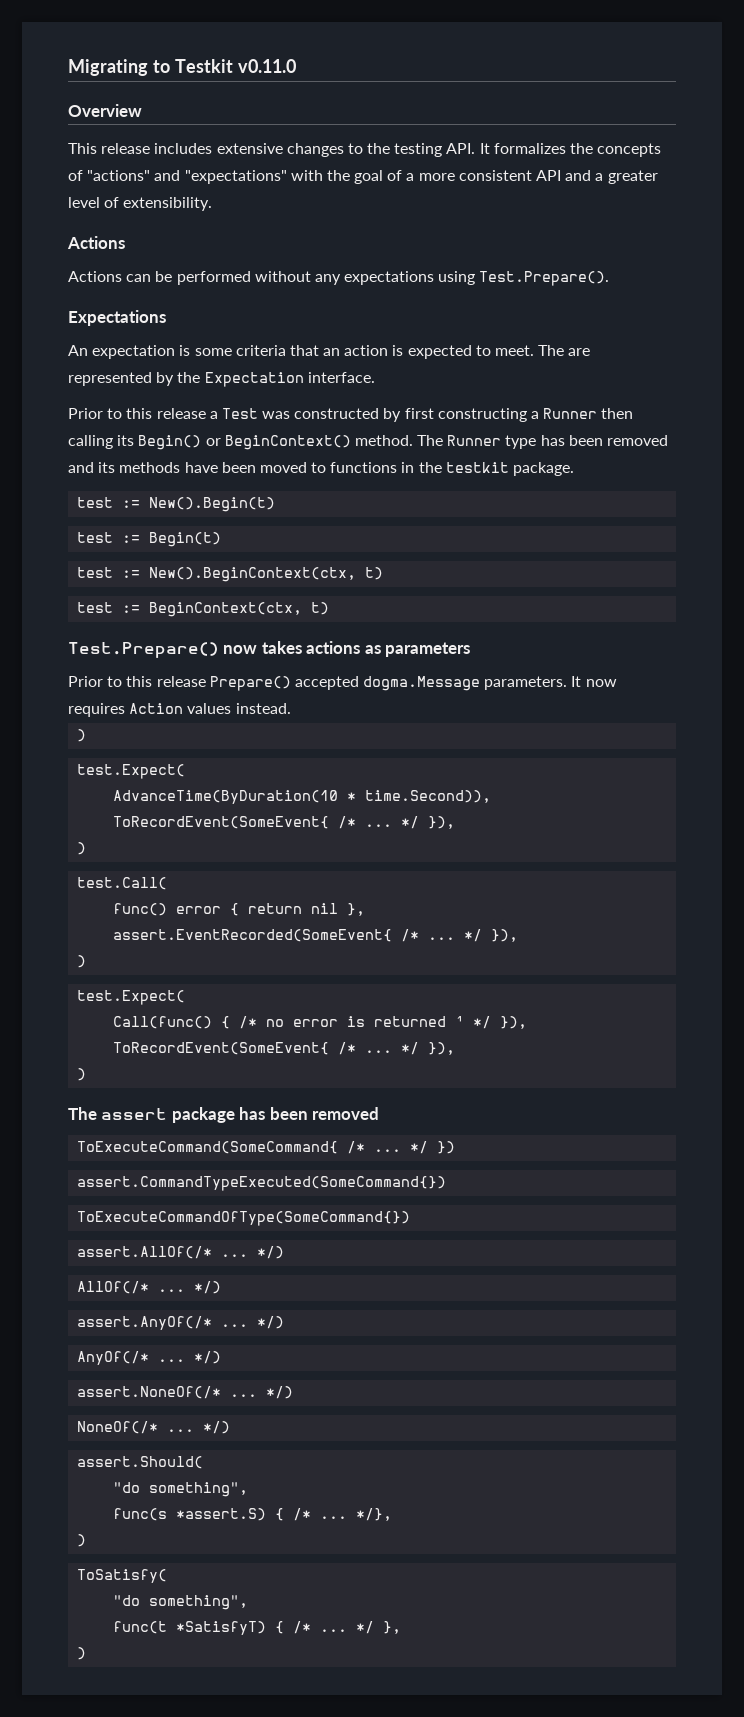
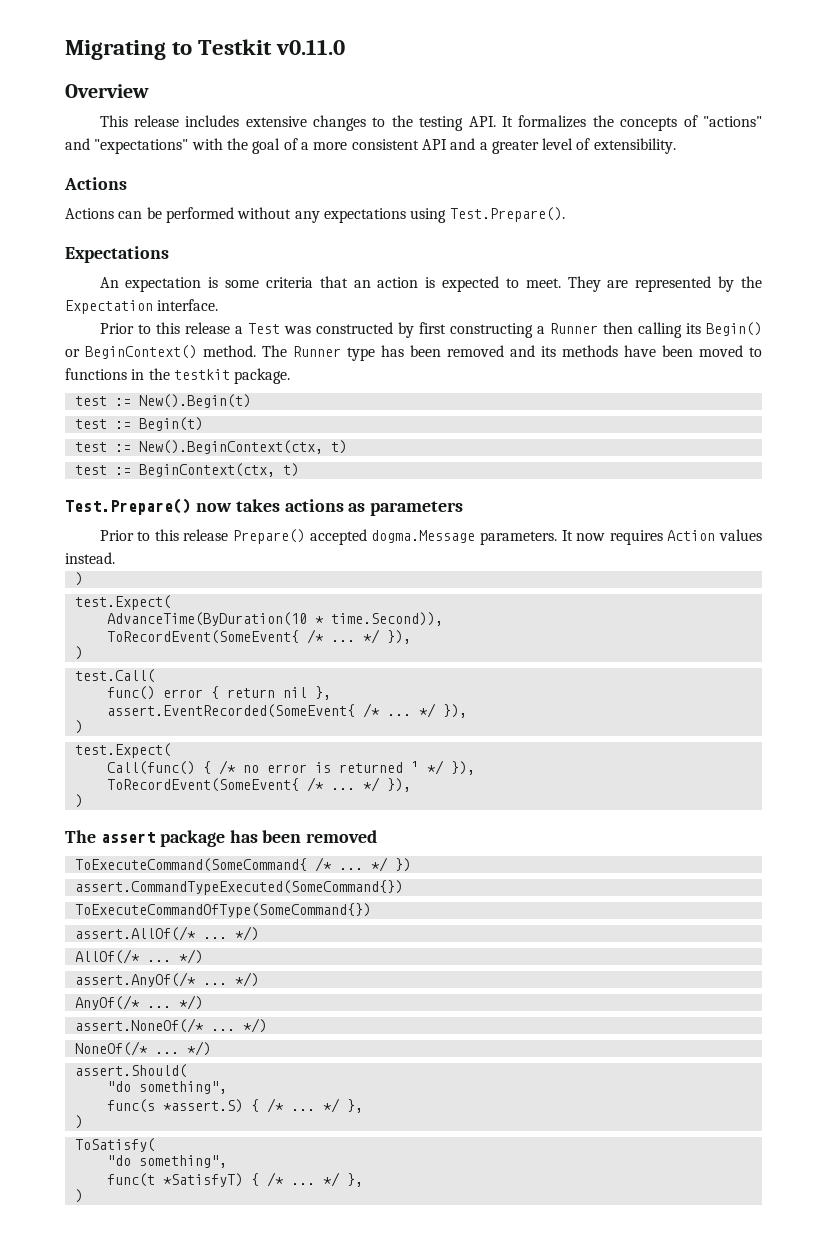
[538,345,565,356] The -> [567,276,601,292] They
[356,1508,393,1521] */}, -> [322,1098,363,1113] */ },

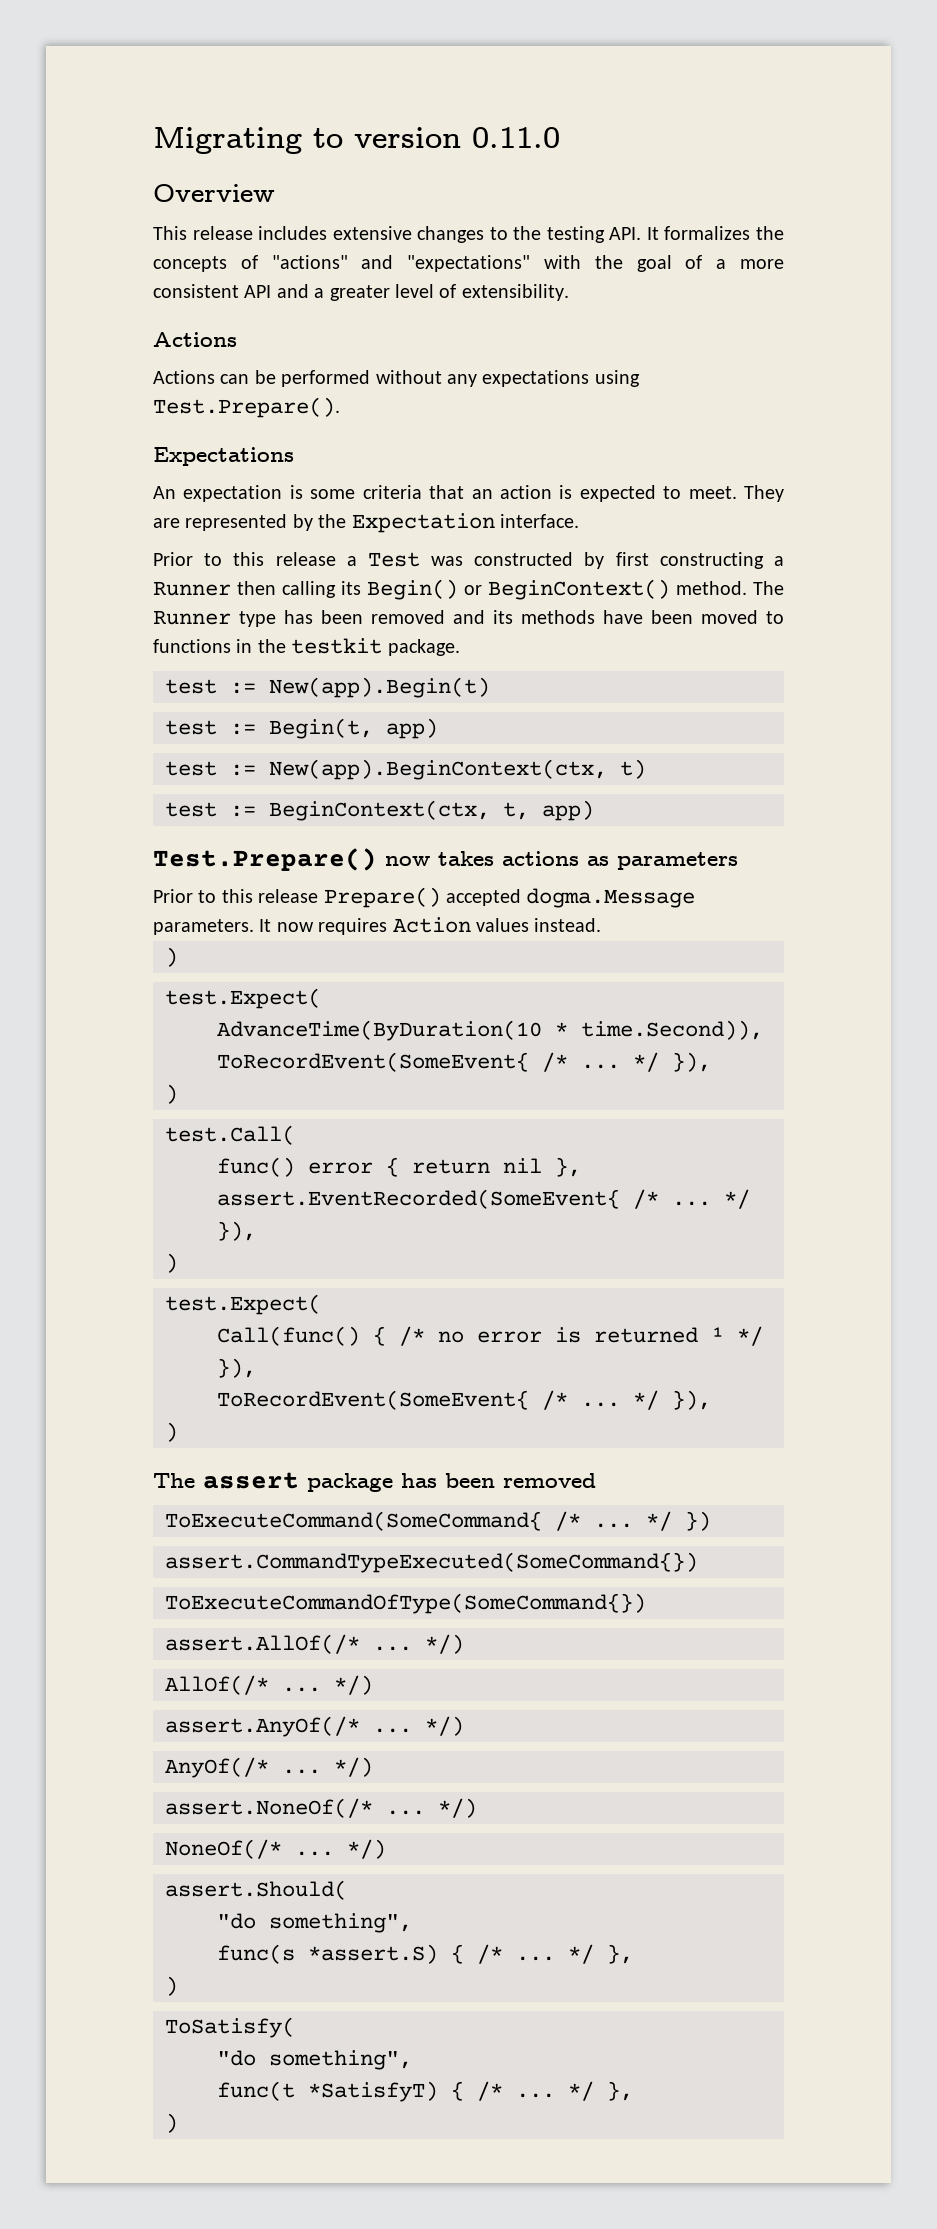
[198,39,346,55] Testkit v0.11.0 -> [354,127,560,148] version 0.11.0
[138,394,251,408] [74,417,203,431] [74,440,323,454] New().Begin(t) // test := Begin(t) // test := New().BeginContext(ctx, -> [269,677,490,698] [165,718,438,739] [165,759,607,780] New(app).Begin(t) // test := Begin(t, app) // test := New(app).BeginContext(ctx,
[282,463,299,477] t) -> [503,800,594,821] t, app)

